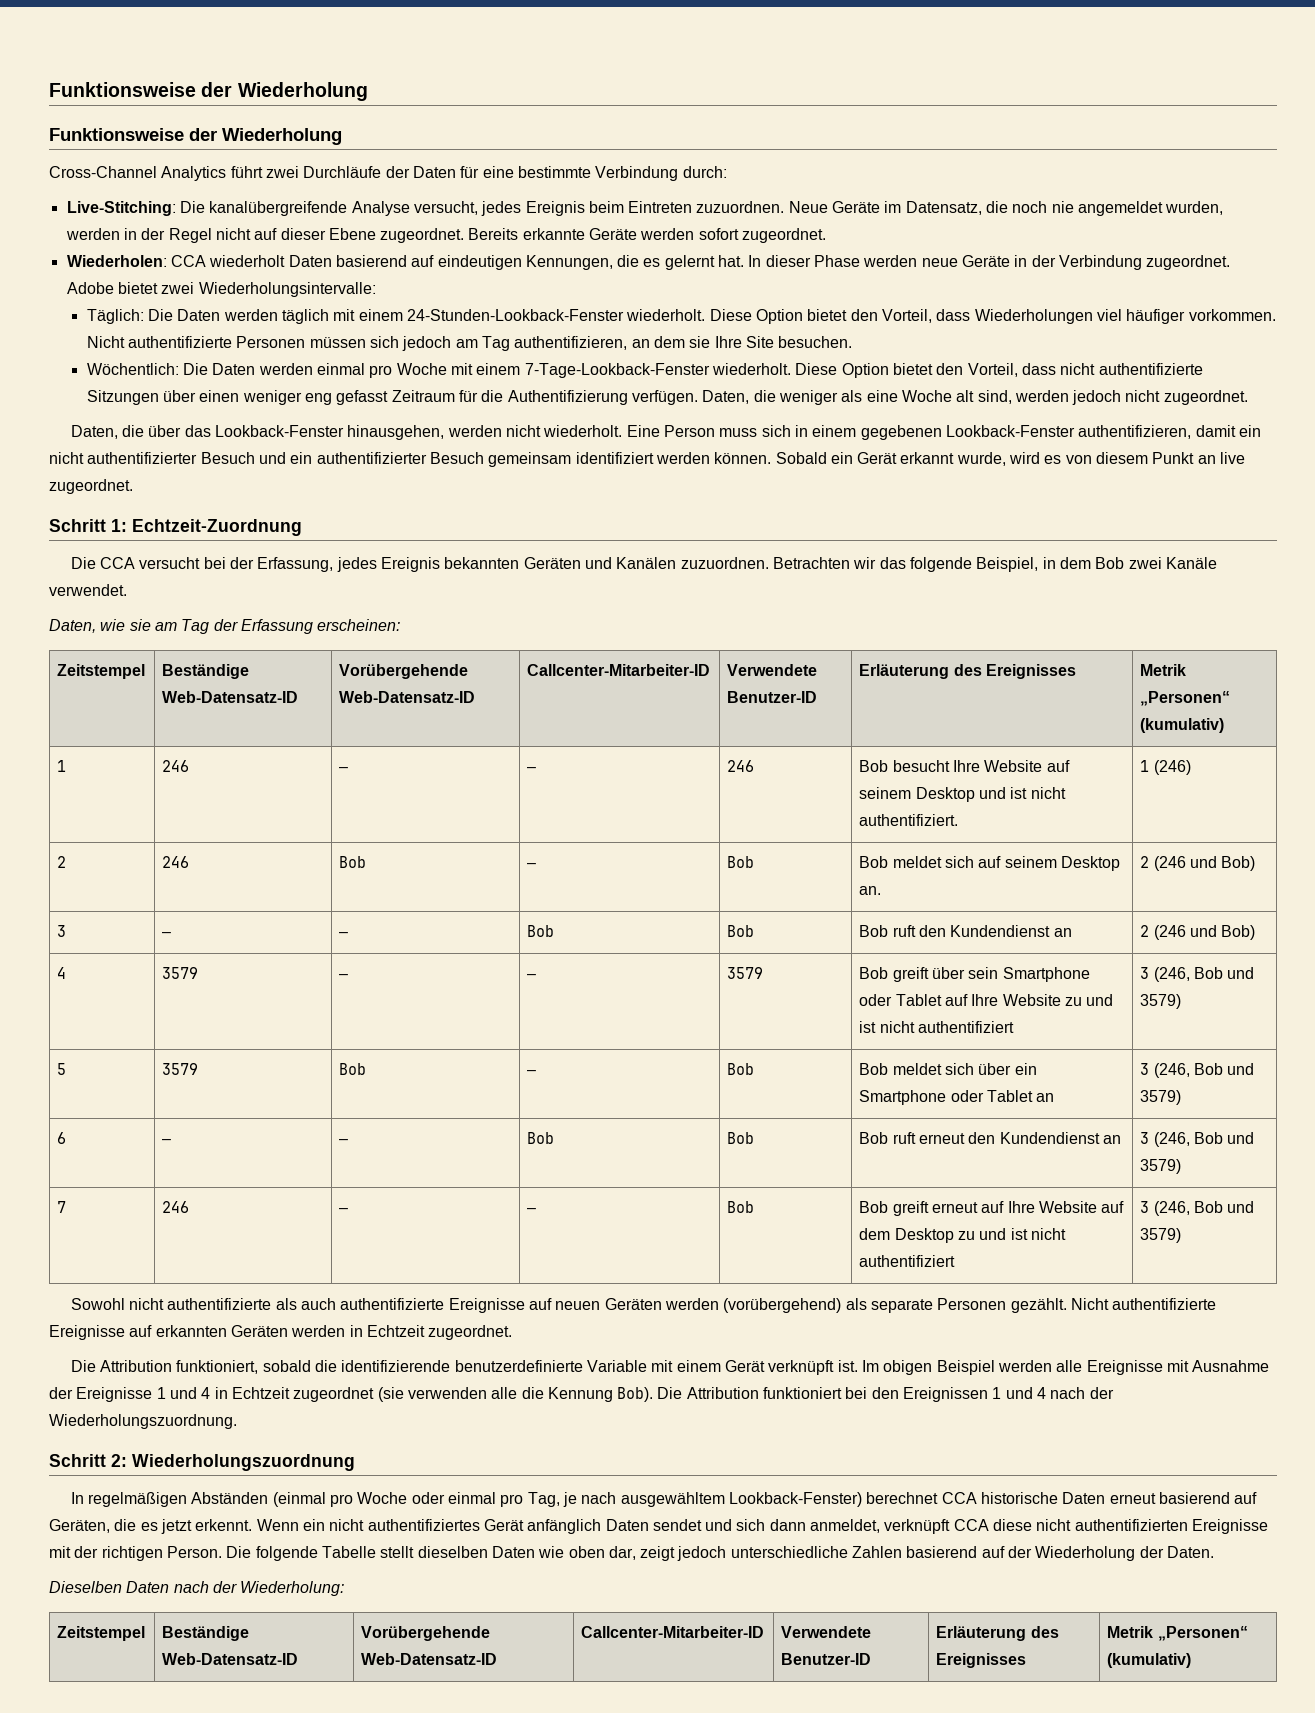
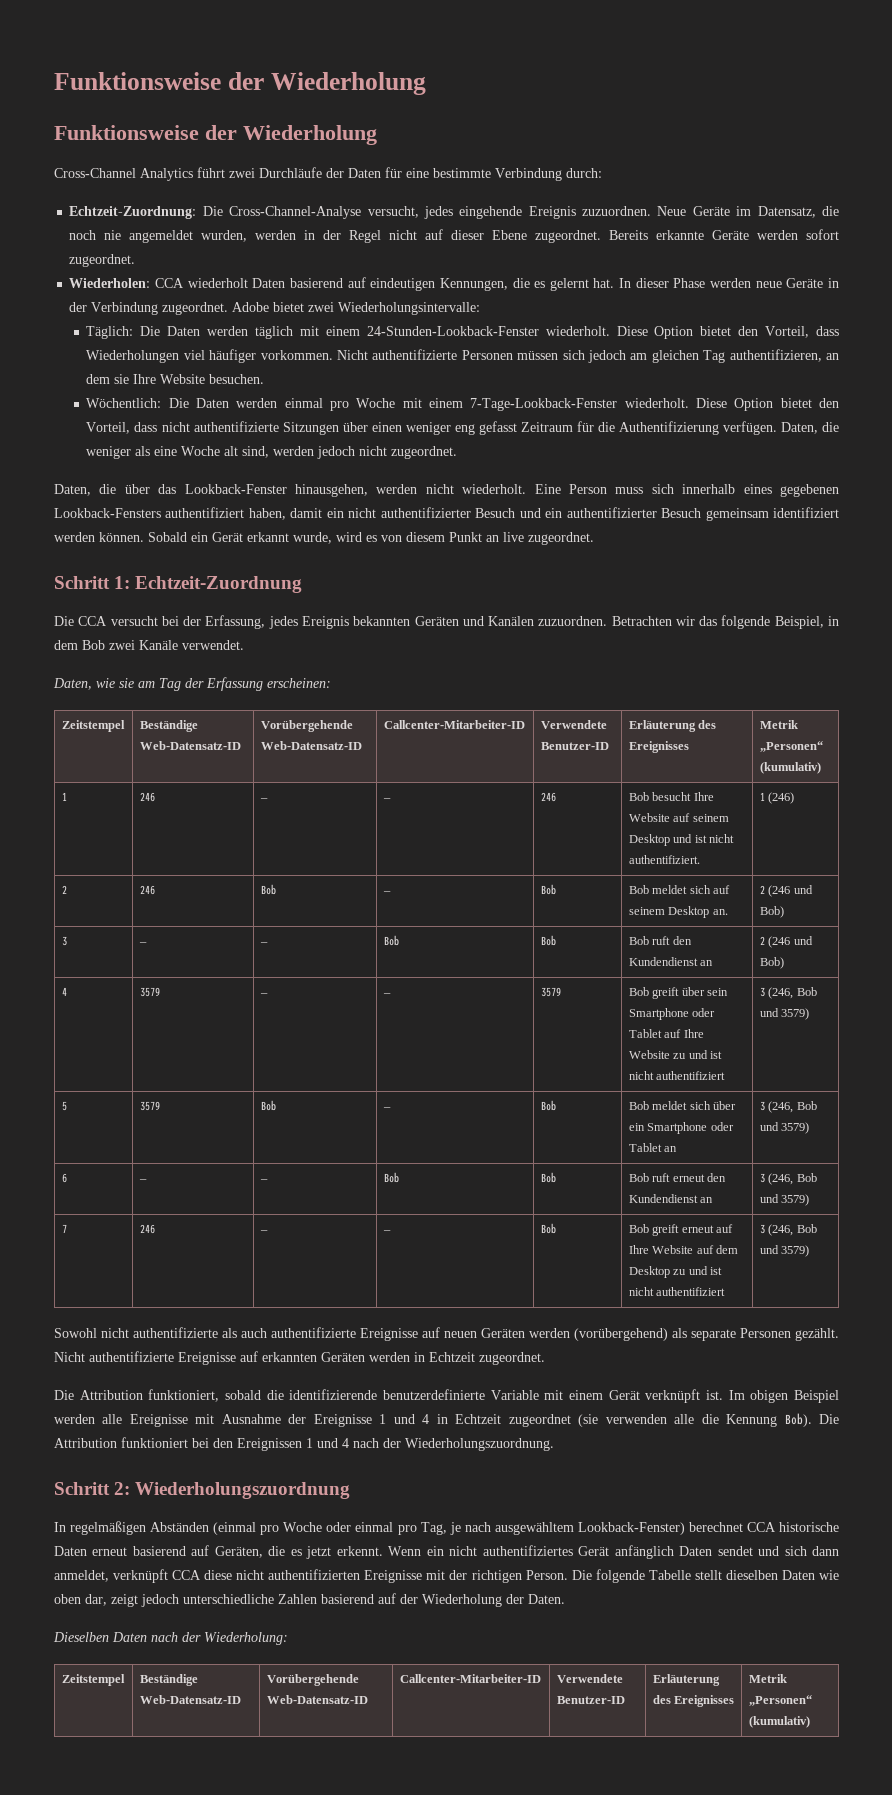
[66,201,693,216] Live-Stitching: Die kanalübergreifende Analyse versucht, jedes Ereignis beim Eintreten -> [69,206,576,219] Echtzeit-Zuordnung: Die Cross-Channel-Analyse versucht, jedes eingehende Ereignis
(478, 343) none -> [651,350,699,363] gleichen
[745,336,774,348] Site -> [160,374,206,384] Website
[794,425,1192,440] in einem gegebenen Lookback-Fenster authentifizieren, -> [682,484,839,497] [54,507,286,520] innerhalb eines gegebenen Lookback-Fensters authentifiziert haben,

